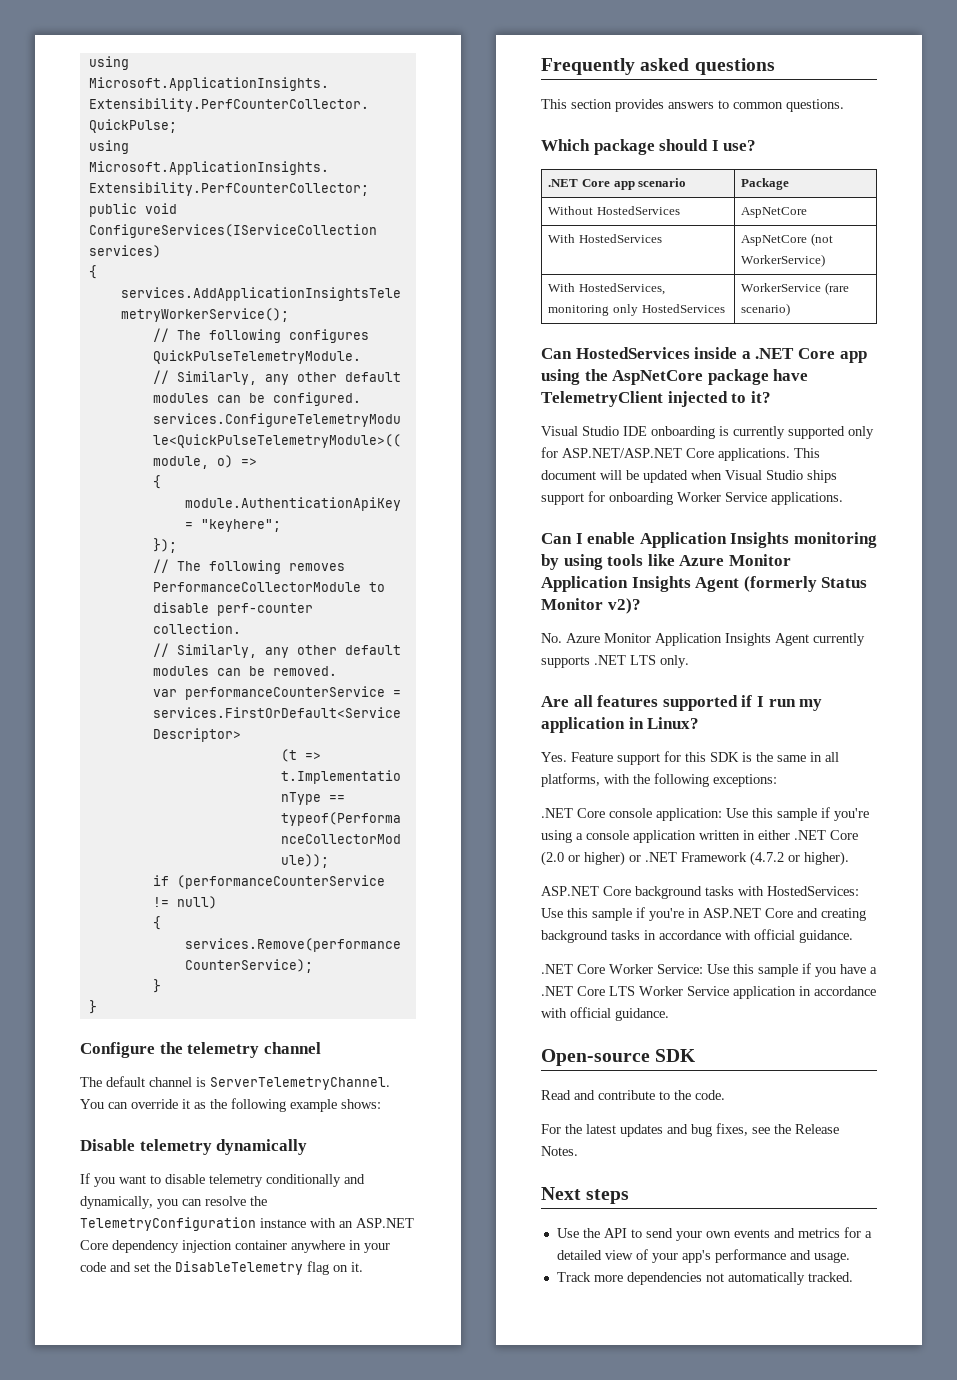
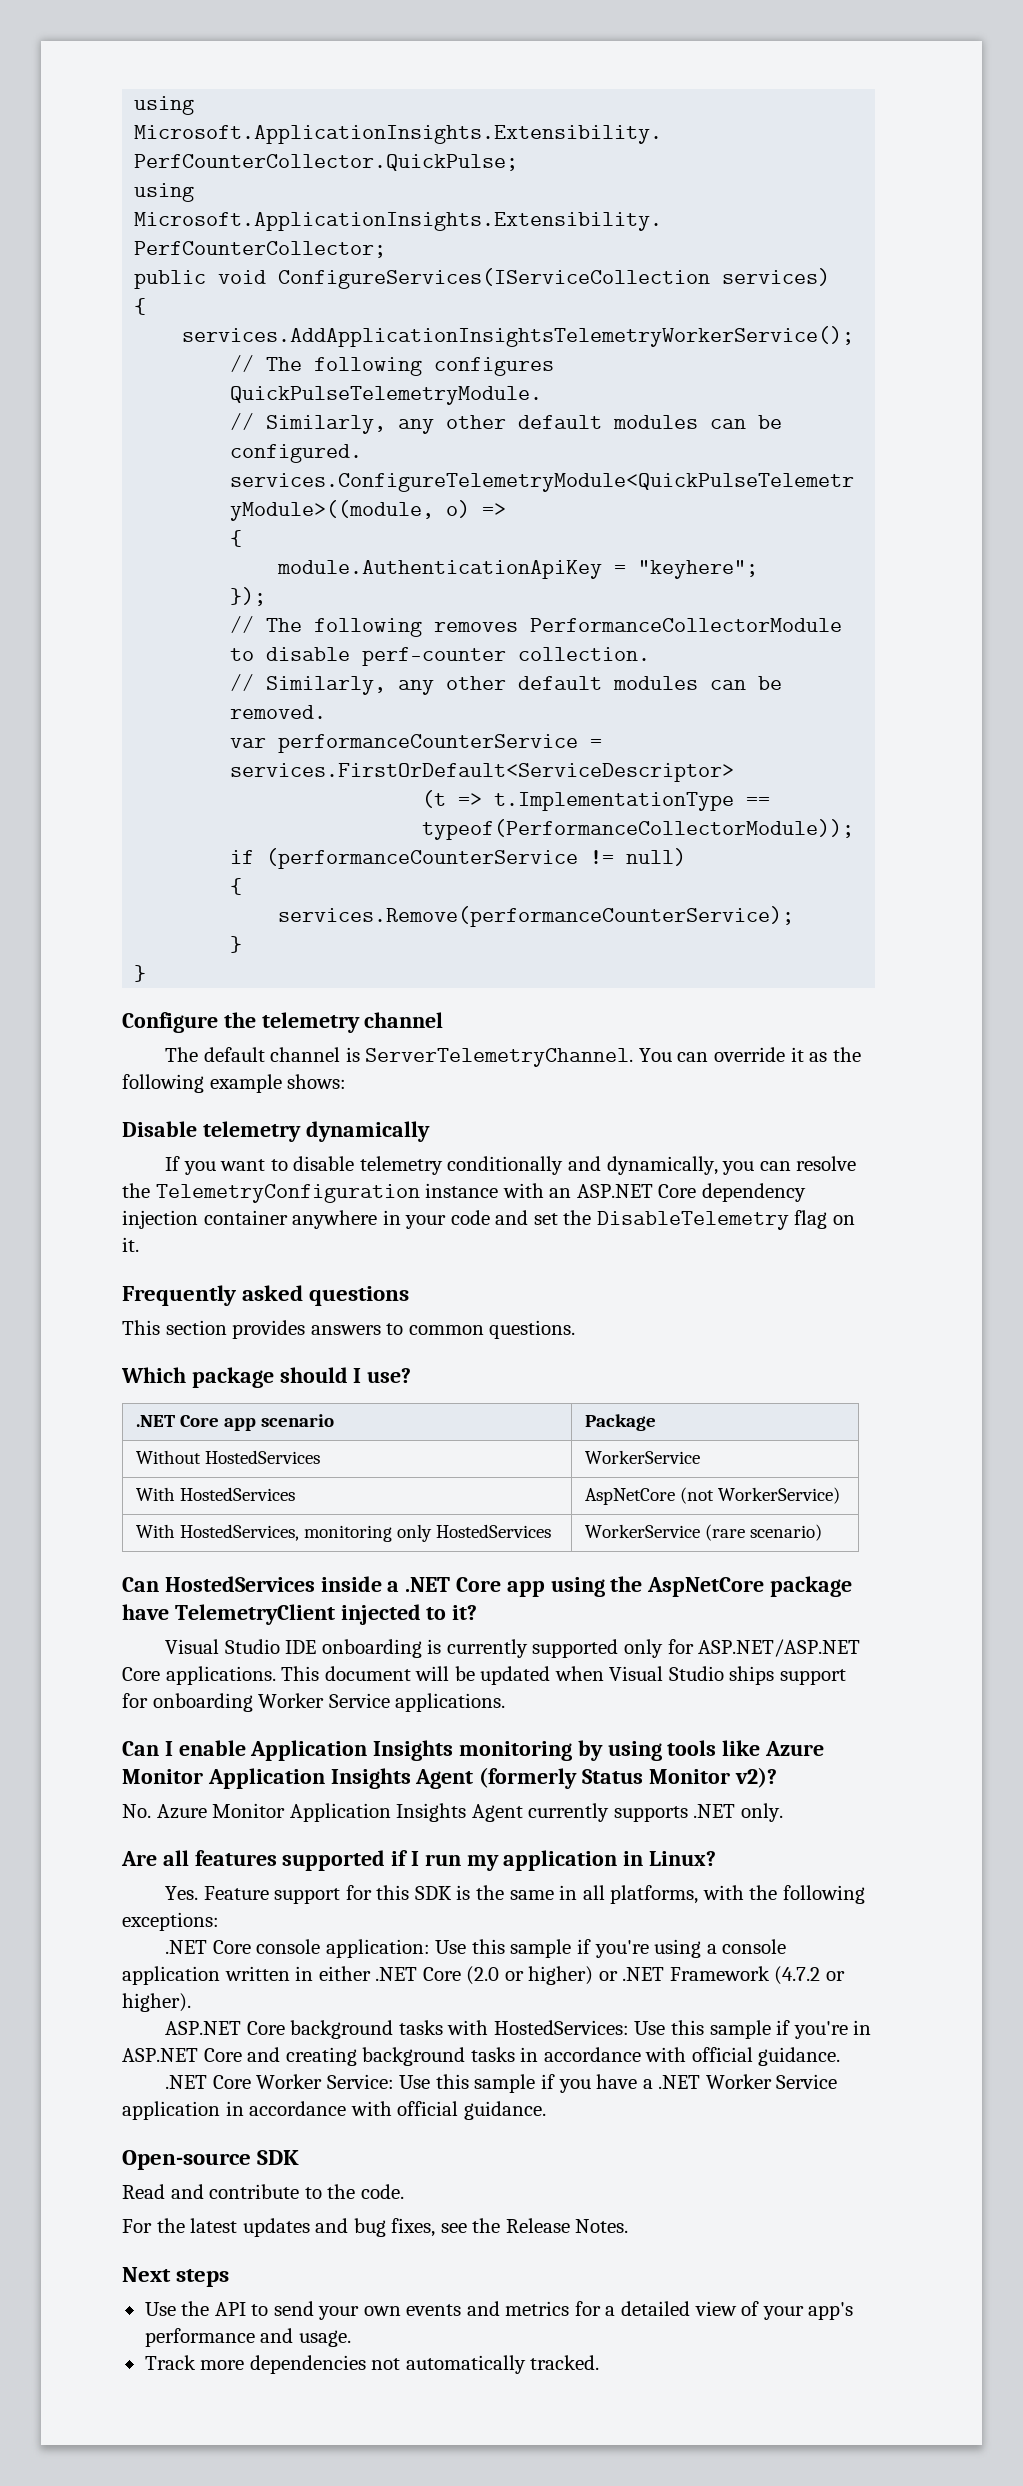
[741,207,808,218] AspNetCore -> [584,1450,700,1464] WorkerService
[630,655,656,665] LTS -> (736, 1811) none
[577,986,635,996] Core LTS -> (701, 2082) none

